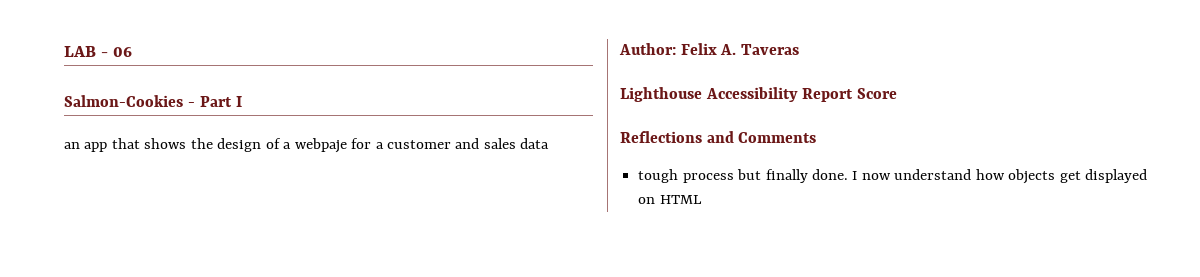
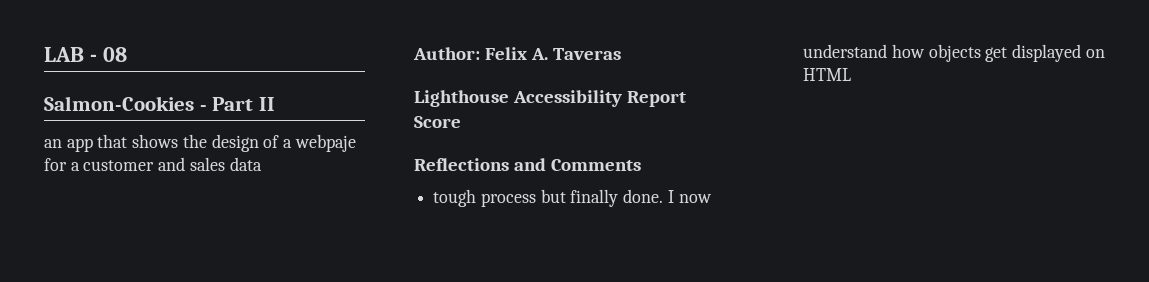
[113,47,133,57] 06 -> [102,47,127,62] 08
[235,96,242,107] I -> [258,97,275,111] II

